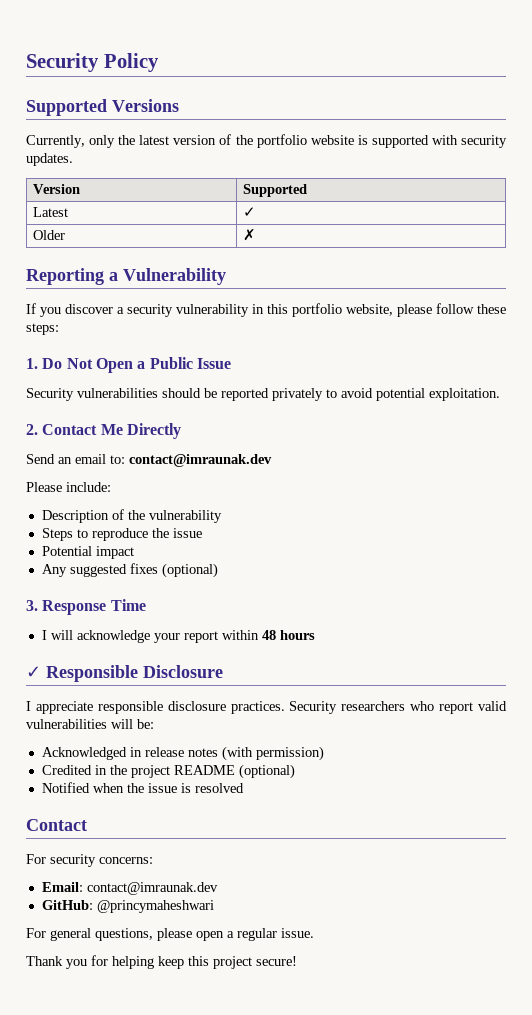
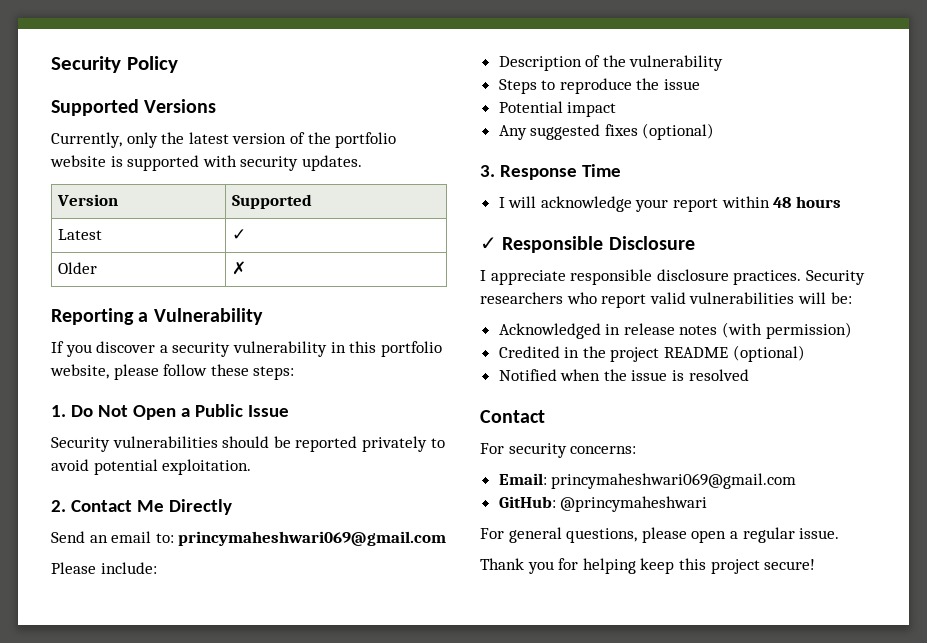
[129,454,272,467] contact@imraunak.dev -> [178,531,447,546] princymaheshwari069@gmail.com
[86,882,218,895] contact@imraunak.dev -> [551,473,797,489] princymaheshwari069@gmail.com

